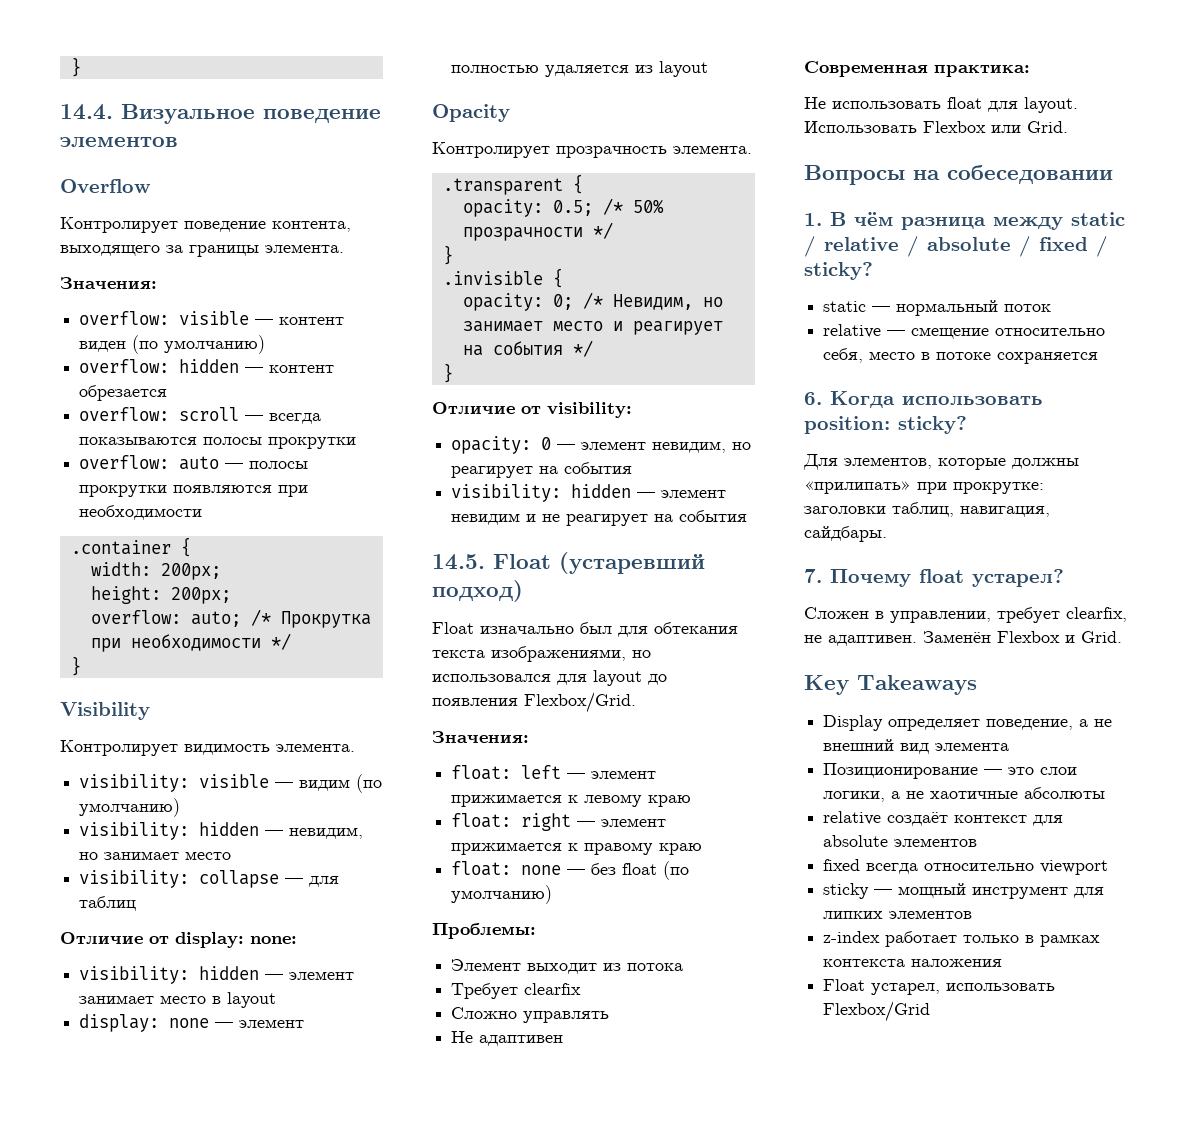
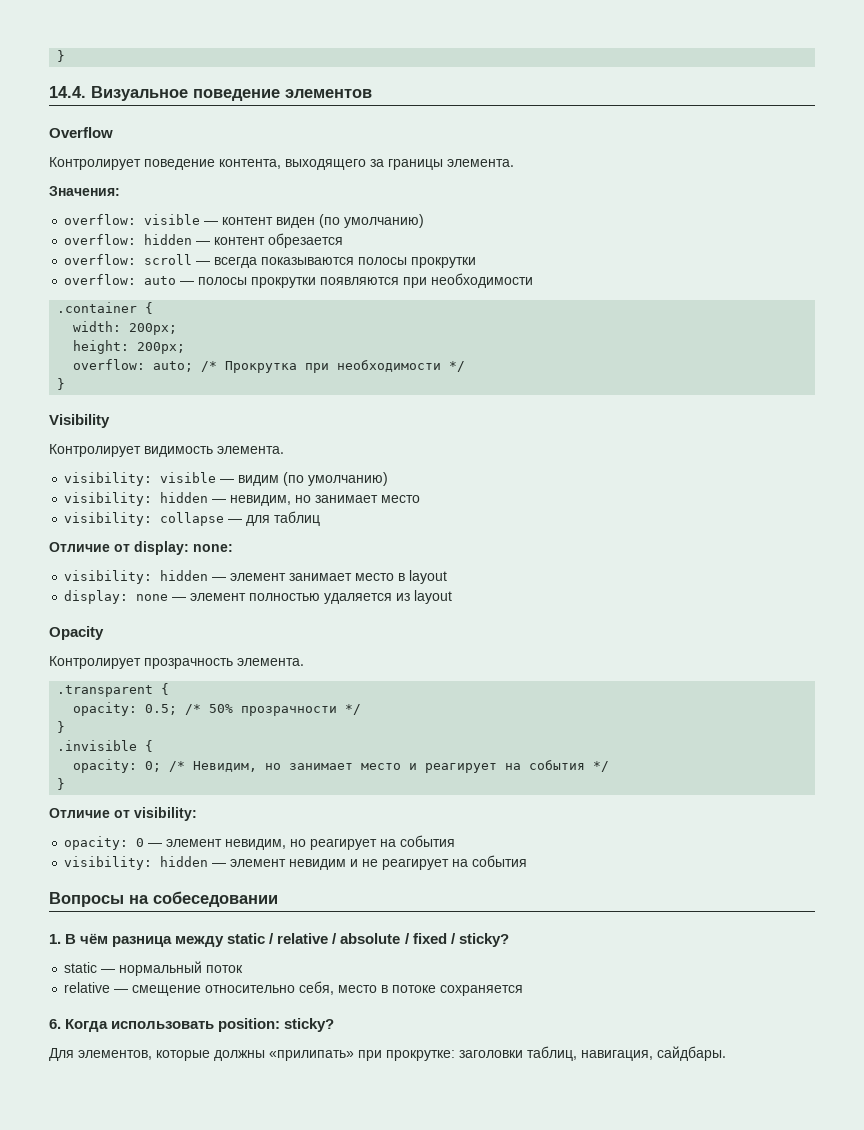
[432,552,705,574] [432,580,523,602] [432,622,738,637] [432,646,651,662] [432,670,667,686] [432,692,636,713] [432,731,529,743] [451,765,657,780] [451,794,692,807] [451,813,667,831] [451,842,703,855] [451,861,690,880] [451,885,553,904] [432,923,536,939] [451,959,684,974] [451,983,582,999] [451,1007,610,1023] [451,1031,564,1046] [804,61,1030,77] [804,97,1078,113] [804,121,1068,133] // 14.5. Float (устаревший подход) // Float изначально был для обтекания текста изображениями, но использовался для layout до появления Flexbox/Grid. // Значения: // float: left — элемент прижимается к левому краю // float: right — элемент прижимается к правому краю // float: none — без float (по умолчанию) // Проблемы: // Элемент выходит из потока // Требует clearfix // Сложно управлять // Не адаптивен // Современная практика: // Не использовать float для layout. Использовать Flexbox или Grid. -> (528, 861) none
[804,569,1064,587] [804,607,1127,623] [804,631,1122,646] [804,675,977,695] [823,715,1113,731] [823,739,1010,754] [823,763,1078,779] [823,787,1106,802] [823,811,1064,826] [823,835,978,847] [823,859,1109,875] [823,883,1105,899] [823,910,973,919] [823,931,1101,947] [823,959,1003,967] [823,979,1056,995] [823,1001,931,1022] // 7. Почему float устарел? // Сложен в управлении, требует clearfix, не адаптивен. Заменён Flexbox и Grid. // Key Takeaways // Display определяет поведение, а не внешний вид элемента // Позиционирование — это слои логики, а не хаотичные абсолюты // relative создаёт контекст для absolute элементов // fixed всегда относительно viewport // sticky — мощный инструмент для липких элементов // z-index работает только в рамках контекста наложения // Float устарел, использовать Flexbox/Grid -> (726, 1053) none

